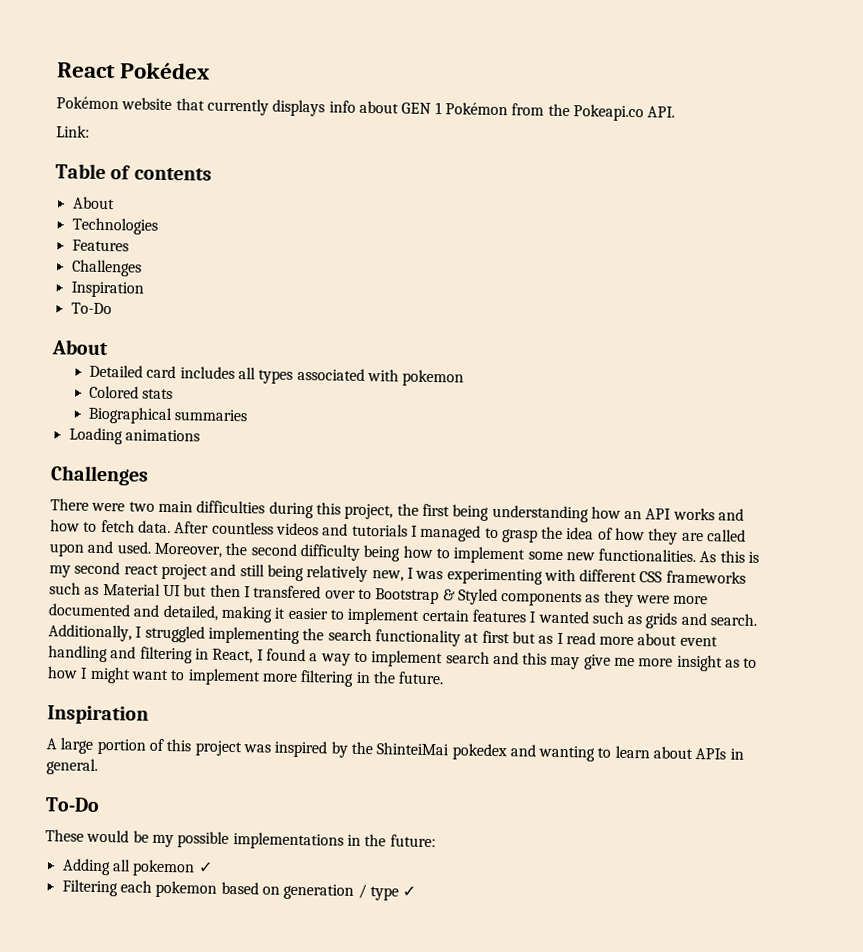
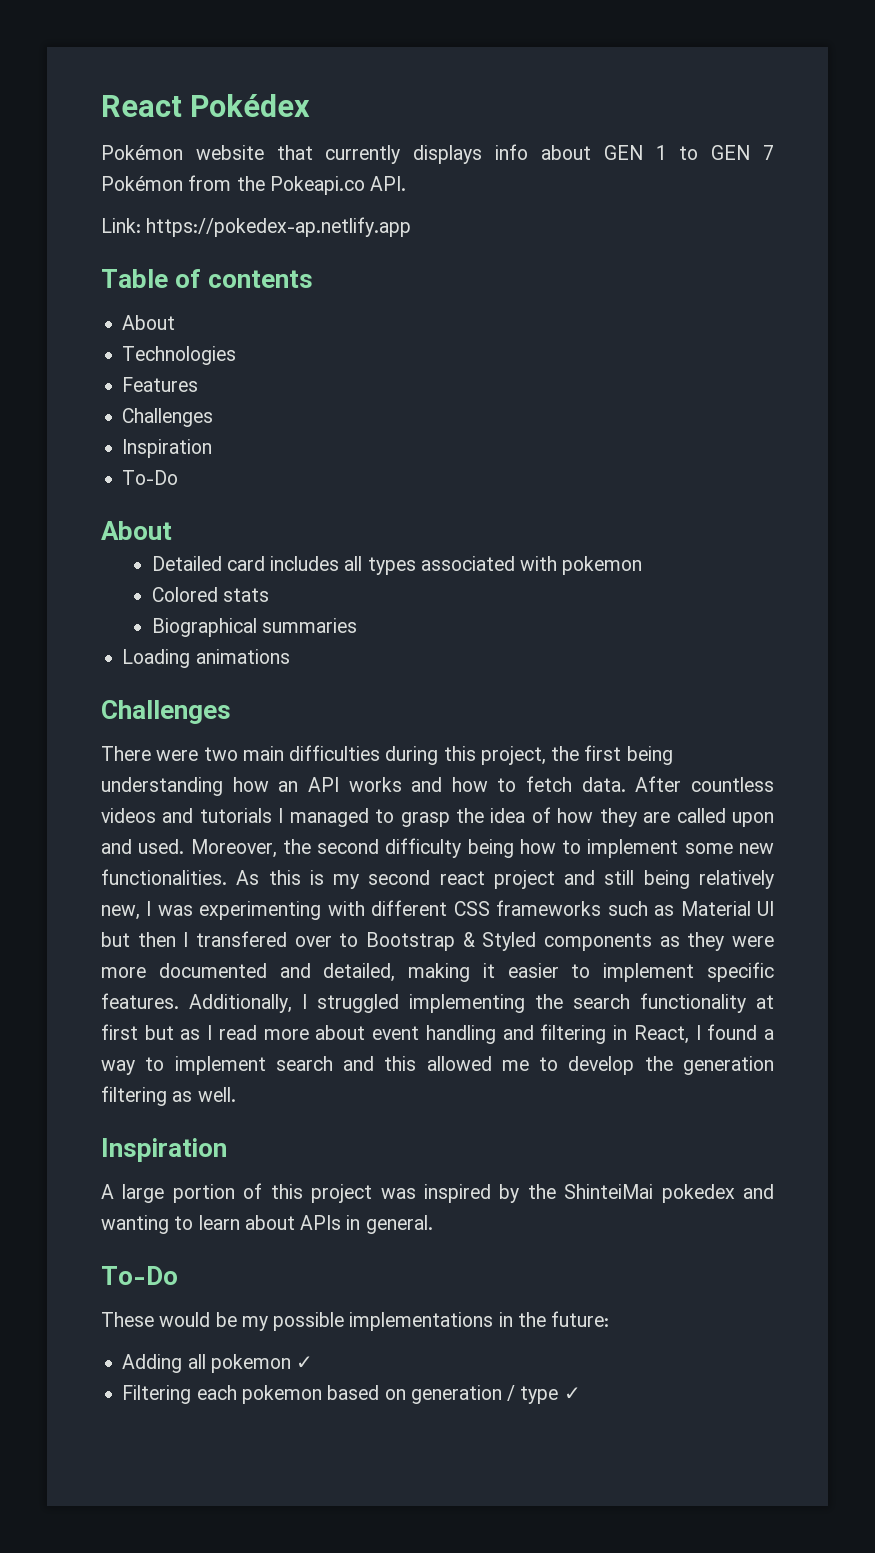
(442, 108) none -> [679,145,775,160] to GEN 7
(90, 131) none -> [146,217,412,237] https://pokedex-ap.netlify.app
[421,609,758,629] certain features I wanted such as grids and search. -> [707,962,774,982] [101,993,179,1009] specific features.
[550,654,758,672] [47,666,445,687] may give me more insight as to how I might want to implement more filtering in the future. -> [426,1056,774,1075] [101,1086,236,1106] allowed me to develop the generation filtering as well.

